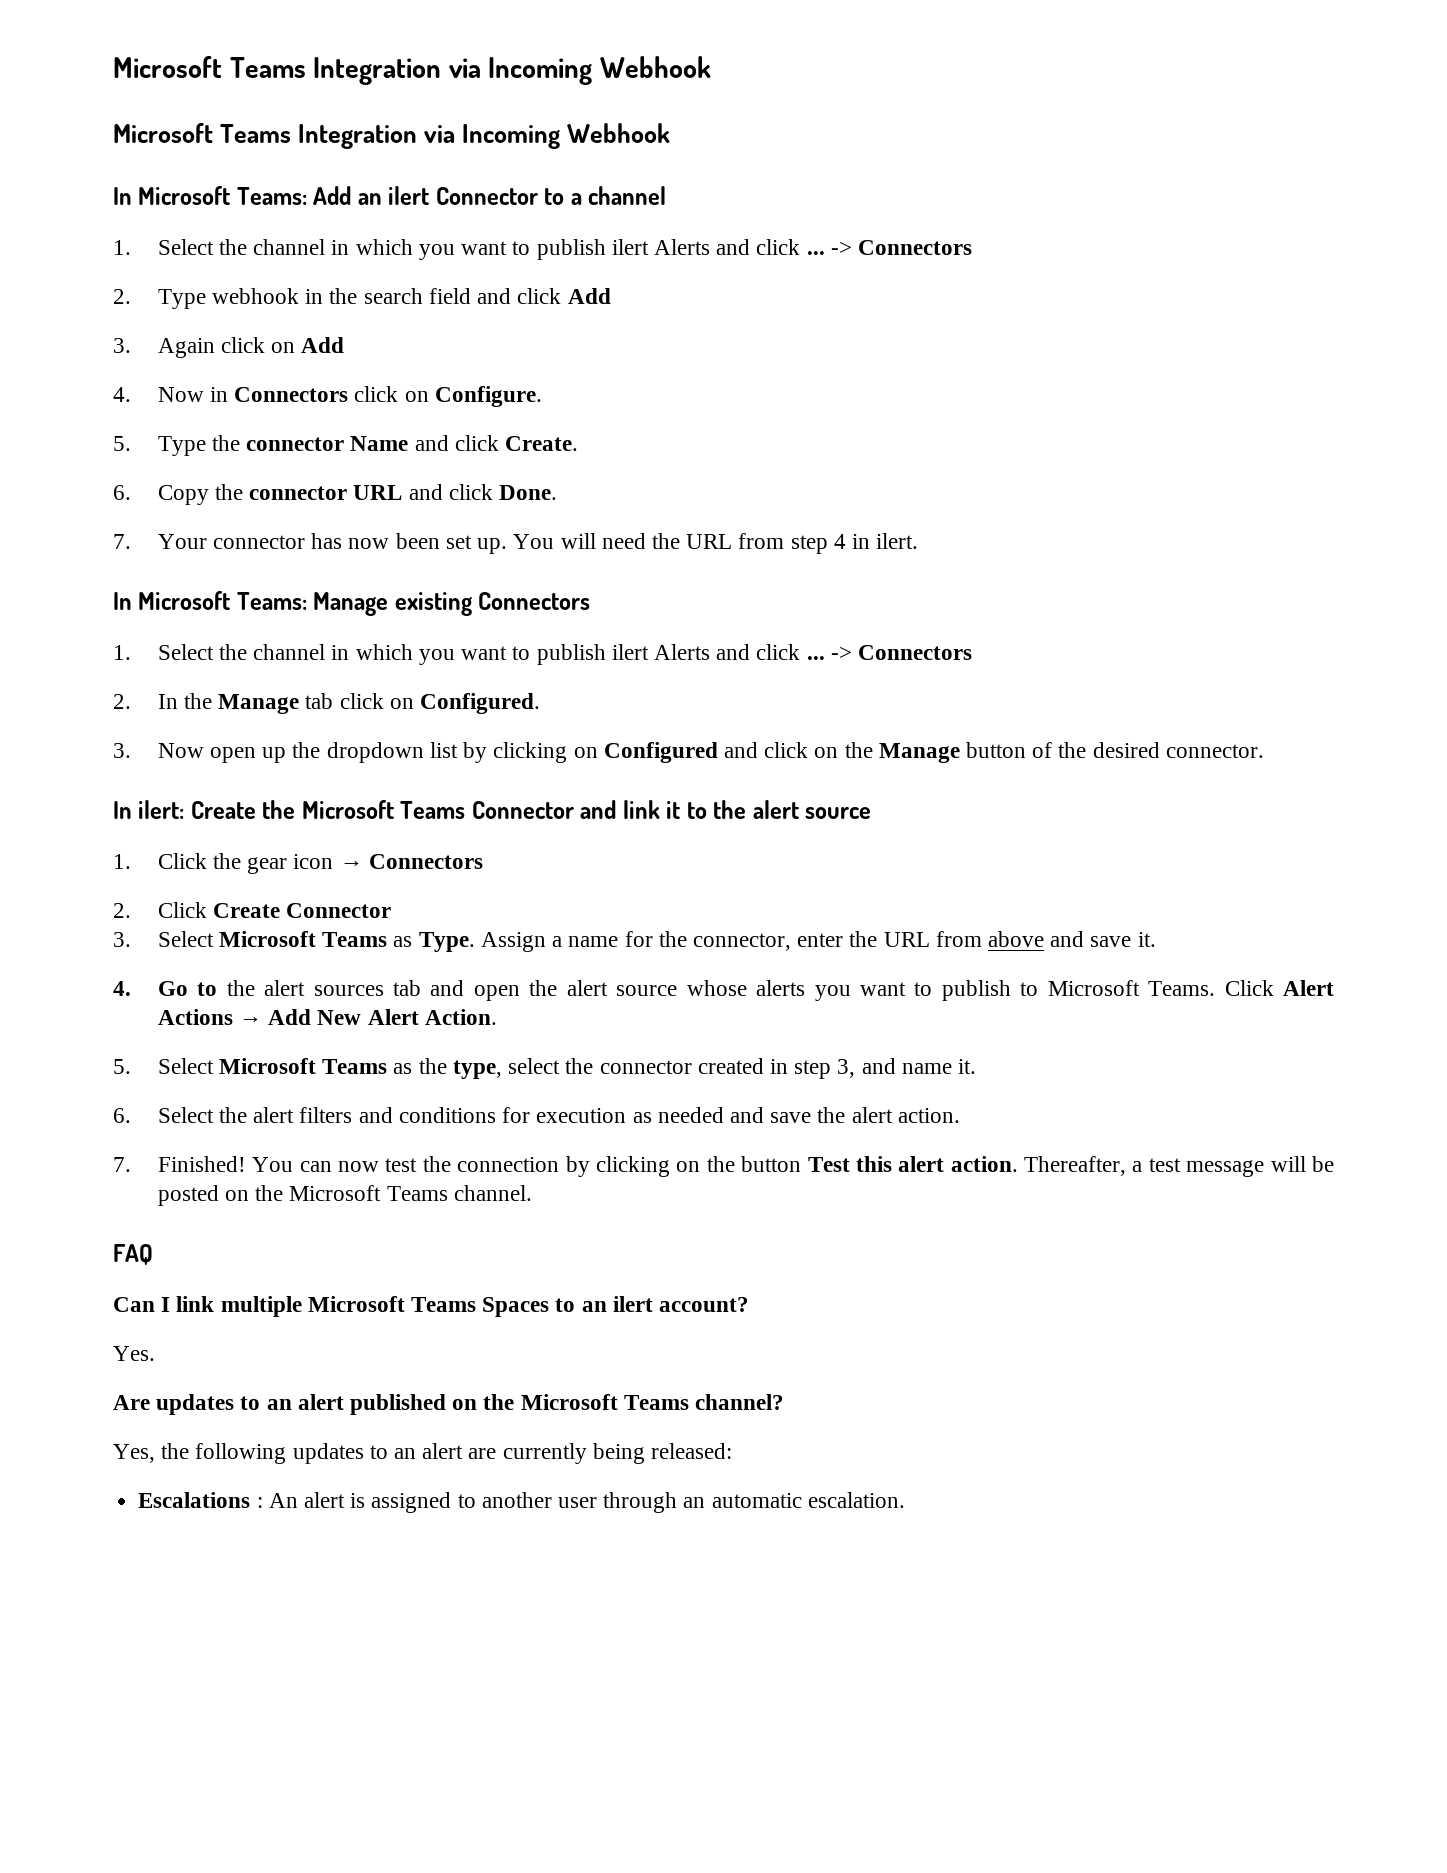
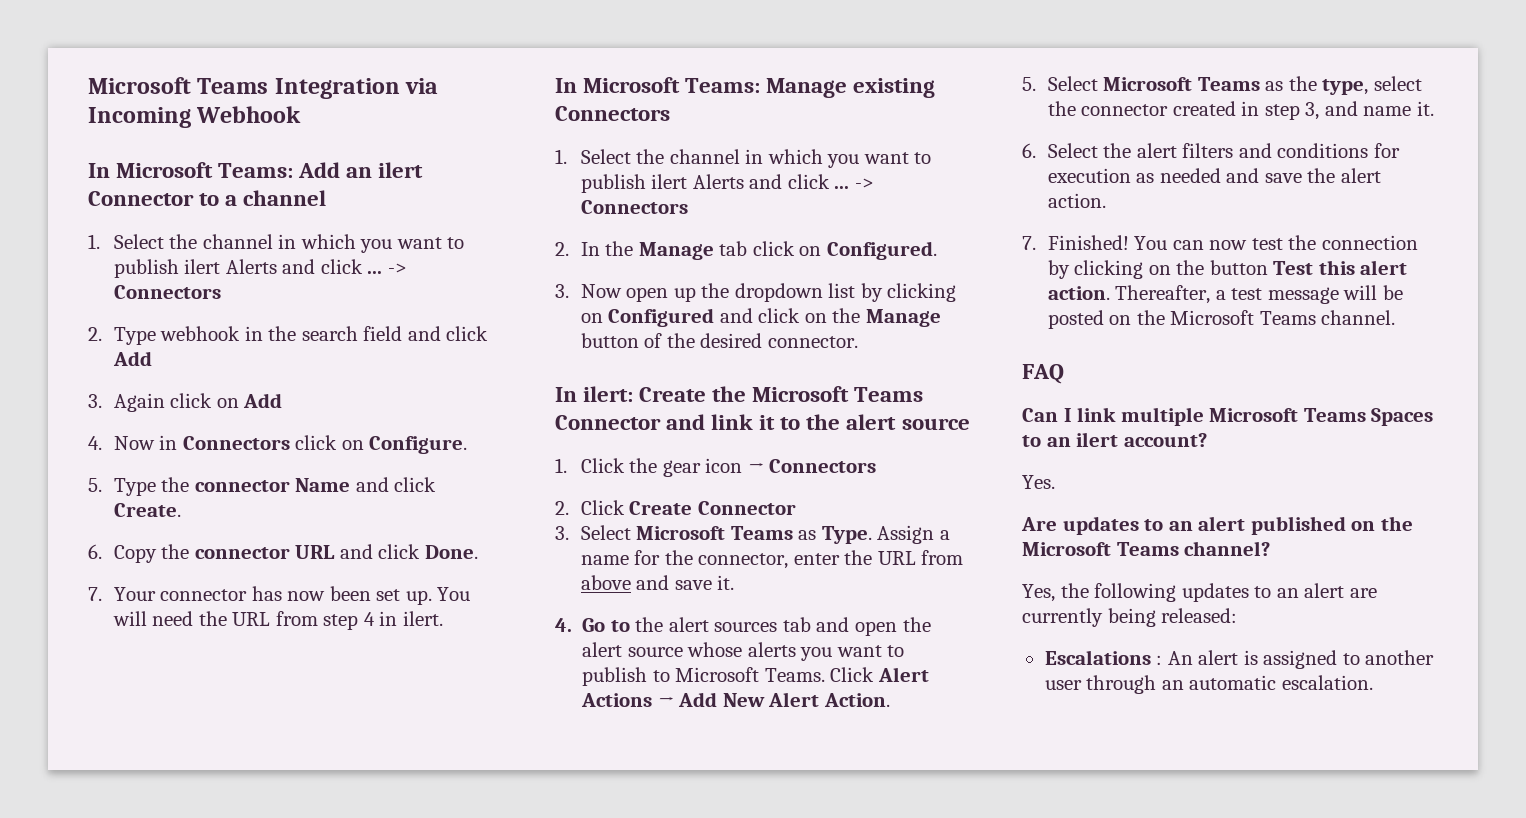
[113,56,711,85] [113,123,671,149] Microsoft Teams Integration via Incoming Webhook // Microsoft Teams Integration via Incoming Webhook -> [88,77,439,99] [88,106,302,128] Microsoft Teams Integration via Incoming Webhook

